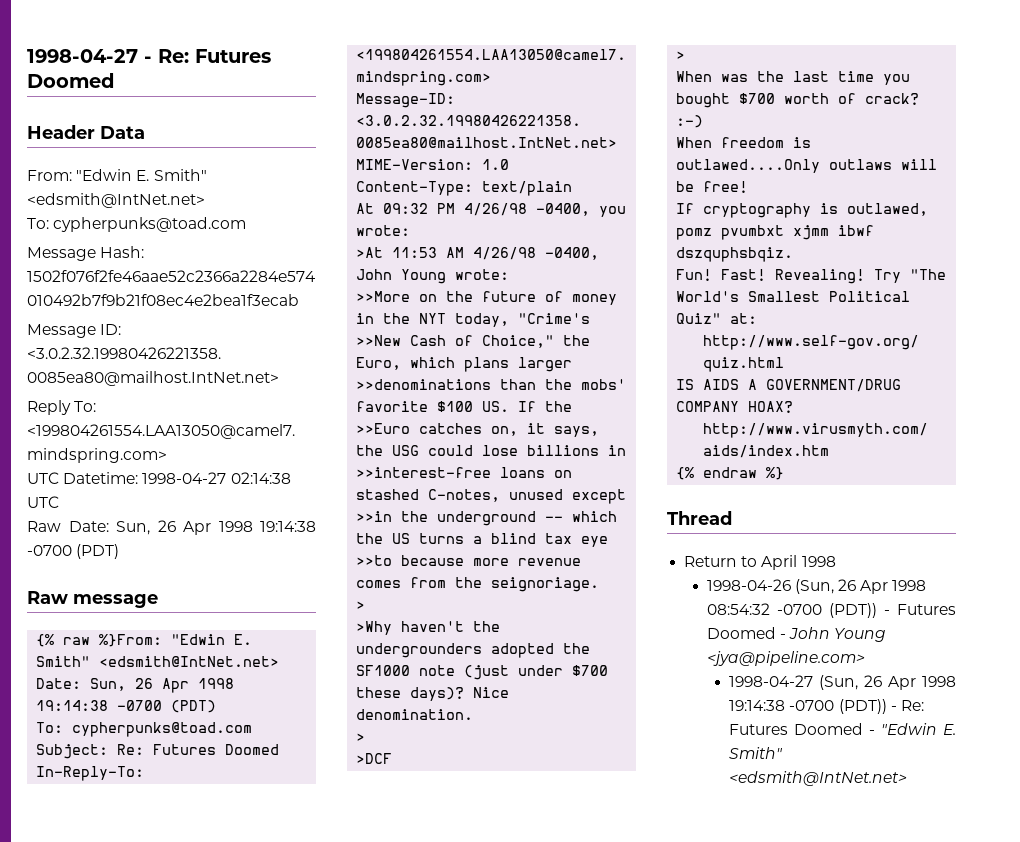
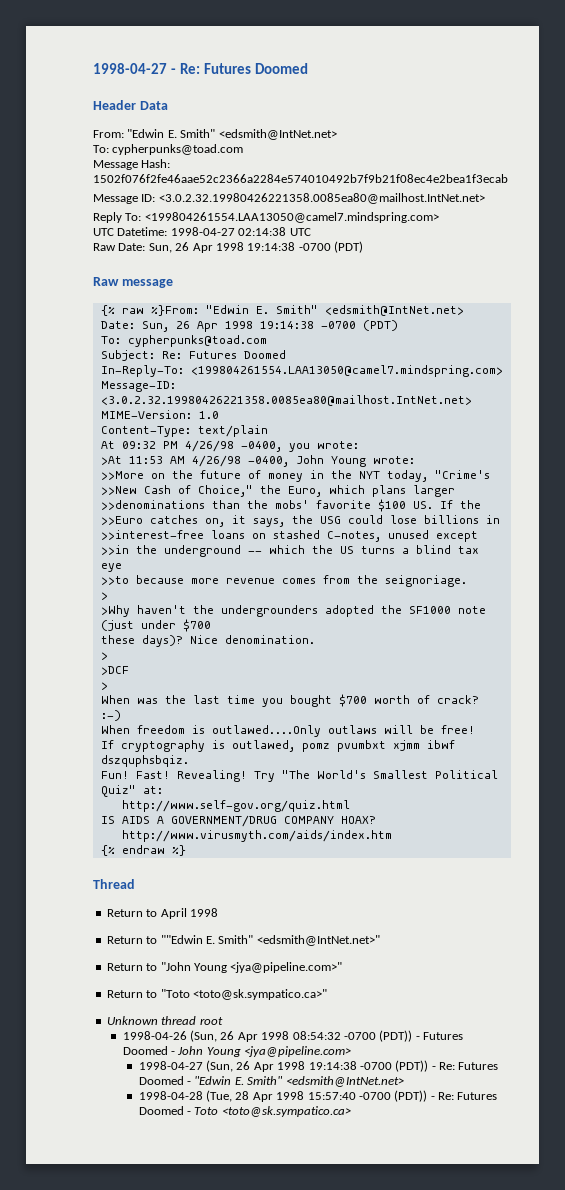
(836, 561) none -> [106,935,380,946] [106,962,343,973] [106,989,327,1000] [106,1016,223,1025] // Return to ""Edwin E. Smith" <edsmith@IntNet.net>" // Return to "John Young <jya@pipeline.com>" // Return to "Toto <toto@sk.sympatico.ca>" // Unknown thread root
(908, 778) none -> [138,1090,498,1102] [138,1106,351,1117] // 1998-04-28 (Tue, 28 Apr 1998 15:57:40 -0700 (PDT)) - Re: Futures Doomed - Toto <toto@sk.sympatico.ca>

